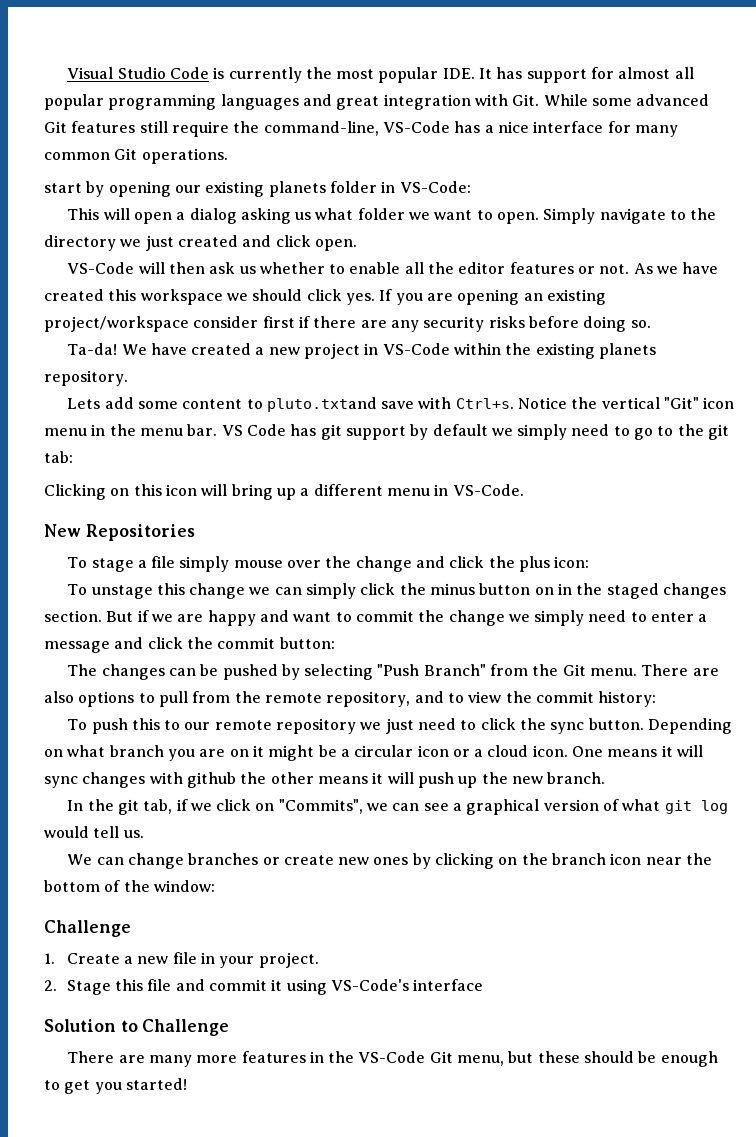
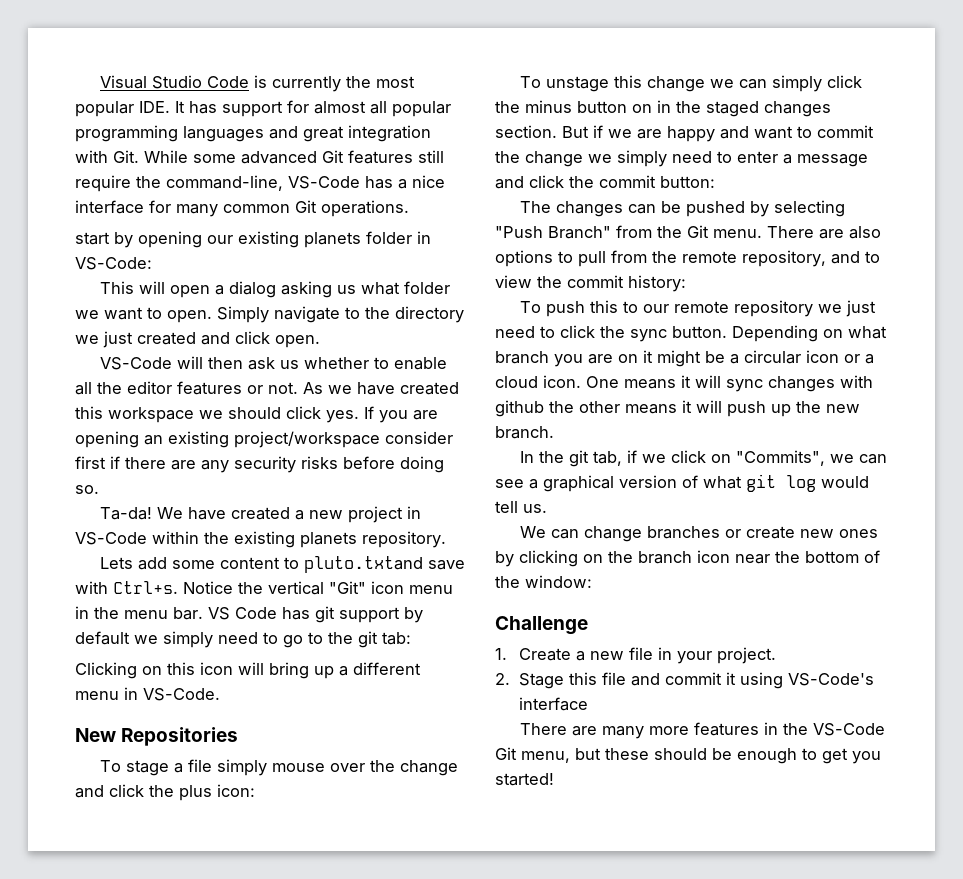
[44,1019,230,1036] // Solution to Challenge -> (589, 704) none

